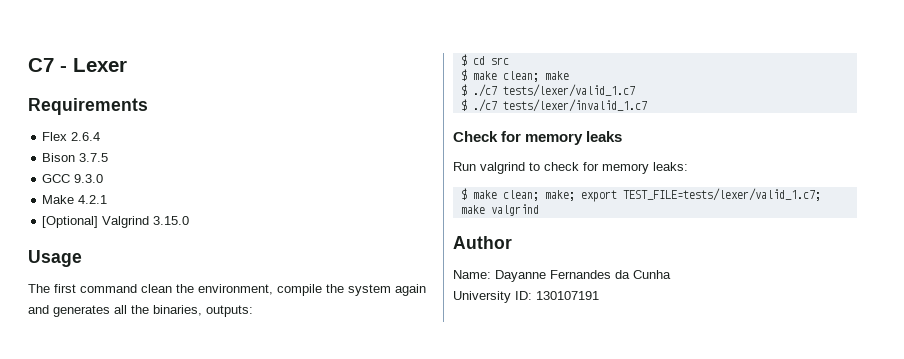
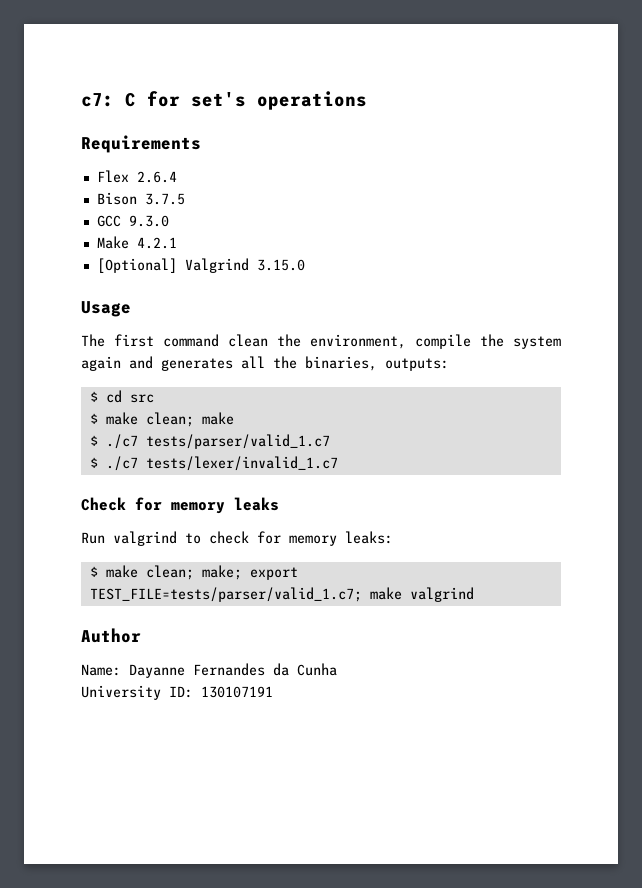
[28,58,127,72] C7 - Lexer -> [81,91,367,110] c7: C for set's operations
[502,84,635,97] tests/lexer/valid_1.c7 -> [145,434,330,449] tests/parser/valid_1.c7
[622,188,821,201] TEST_FILE=tests/lexer/valid_1.c7; -> [89,587,362,602] TEST_FILE=tests/parser/valid_1.c7;

